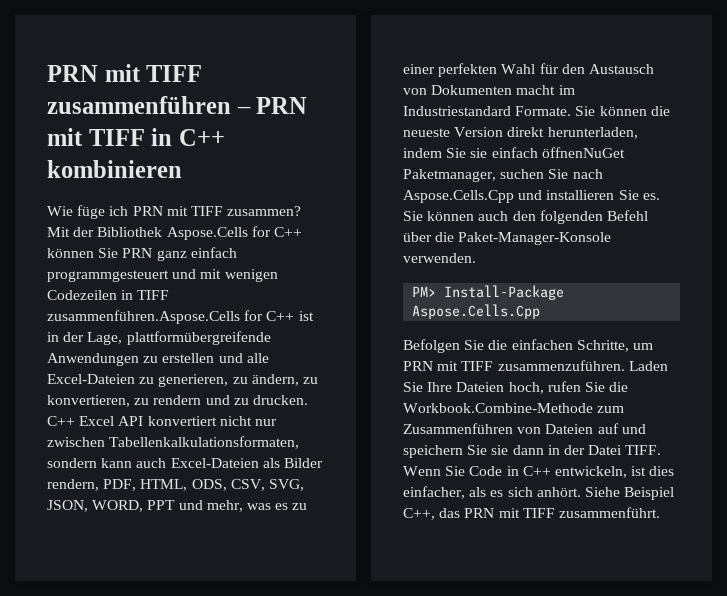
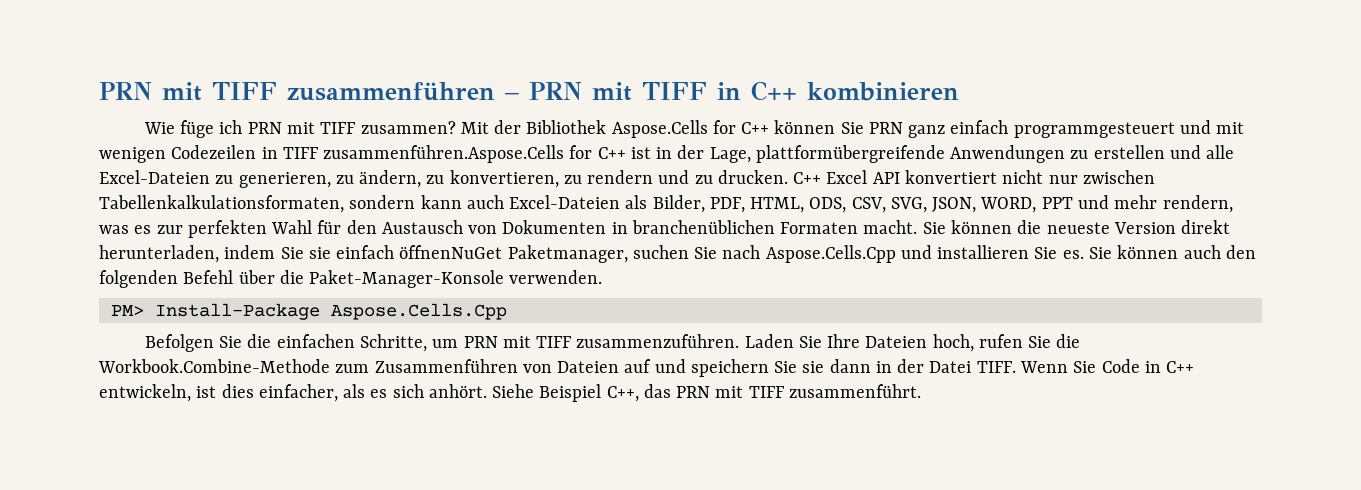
[283,458,323,468] [47,479,99,491] Bilder rendern, -> [652,195,705,213] Bilder,
[206,500,308,512] [403,64,435,74] mehr, was es zu einer -> [1114,195,1233,213] [99,225,183,234] mehr rendern, was es zur
[516,85,575,95] [403,106,572,116] macht im Industriestandard Formate. -> [611,220,918,234] in branchenüblichen Formaten macht.

